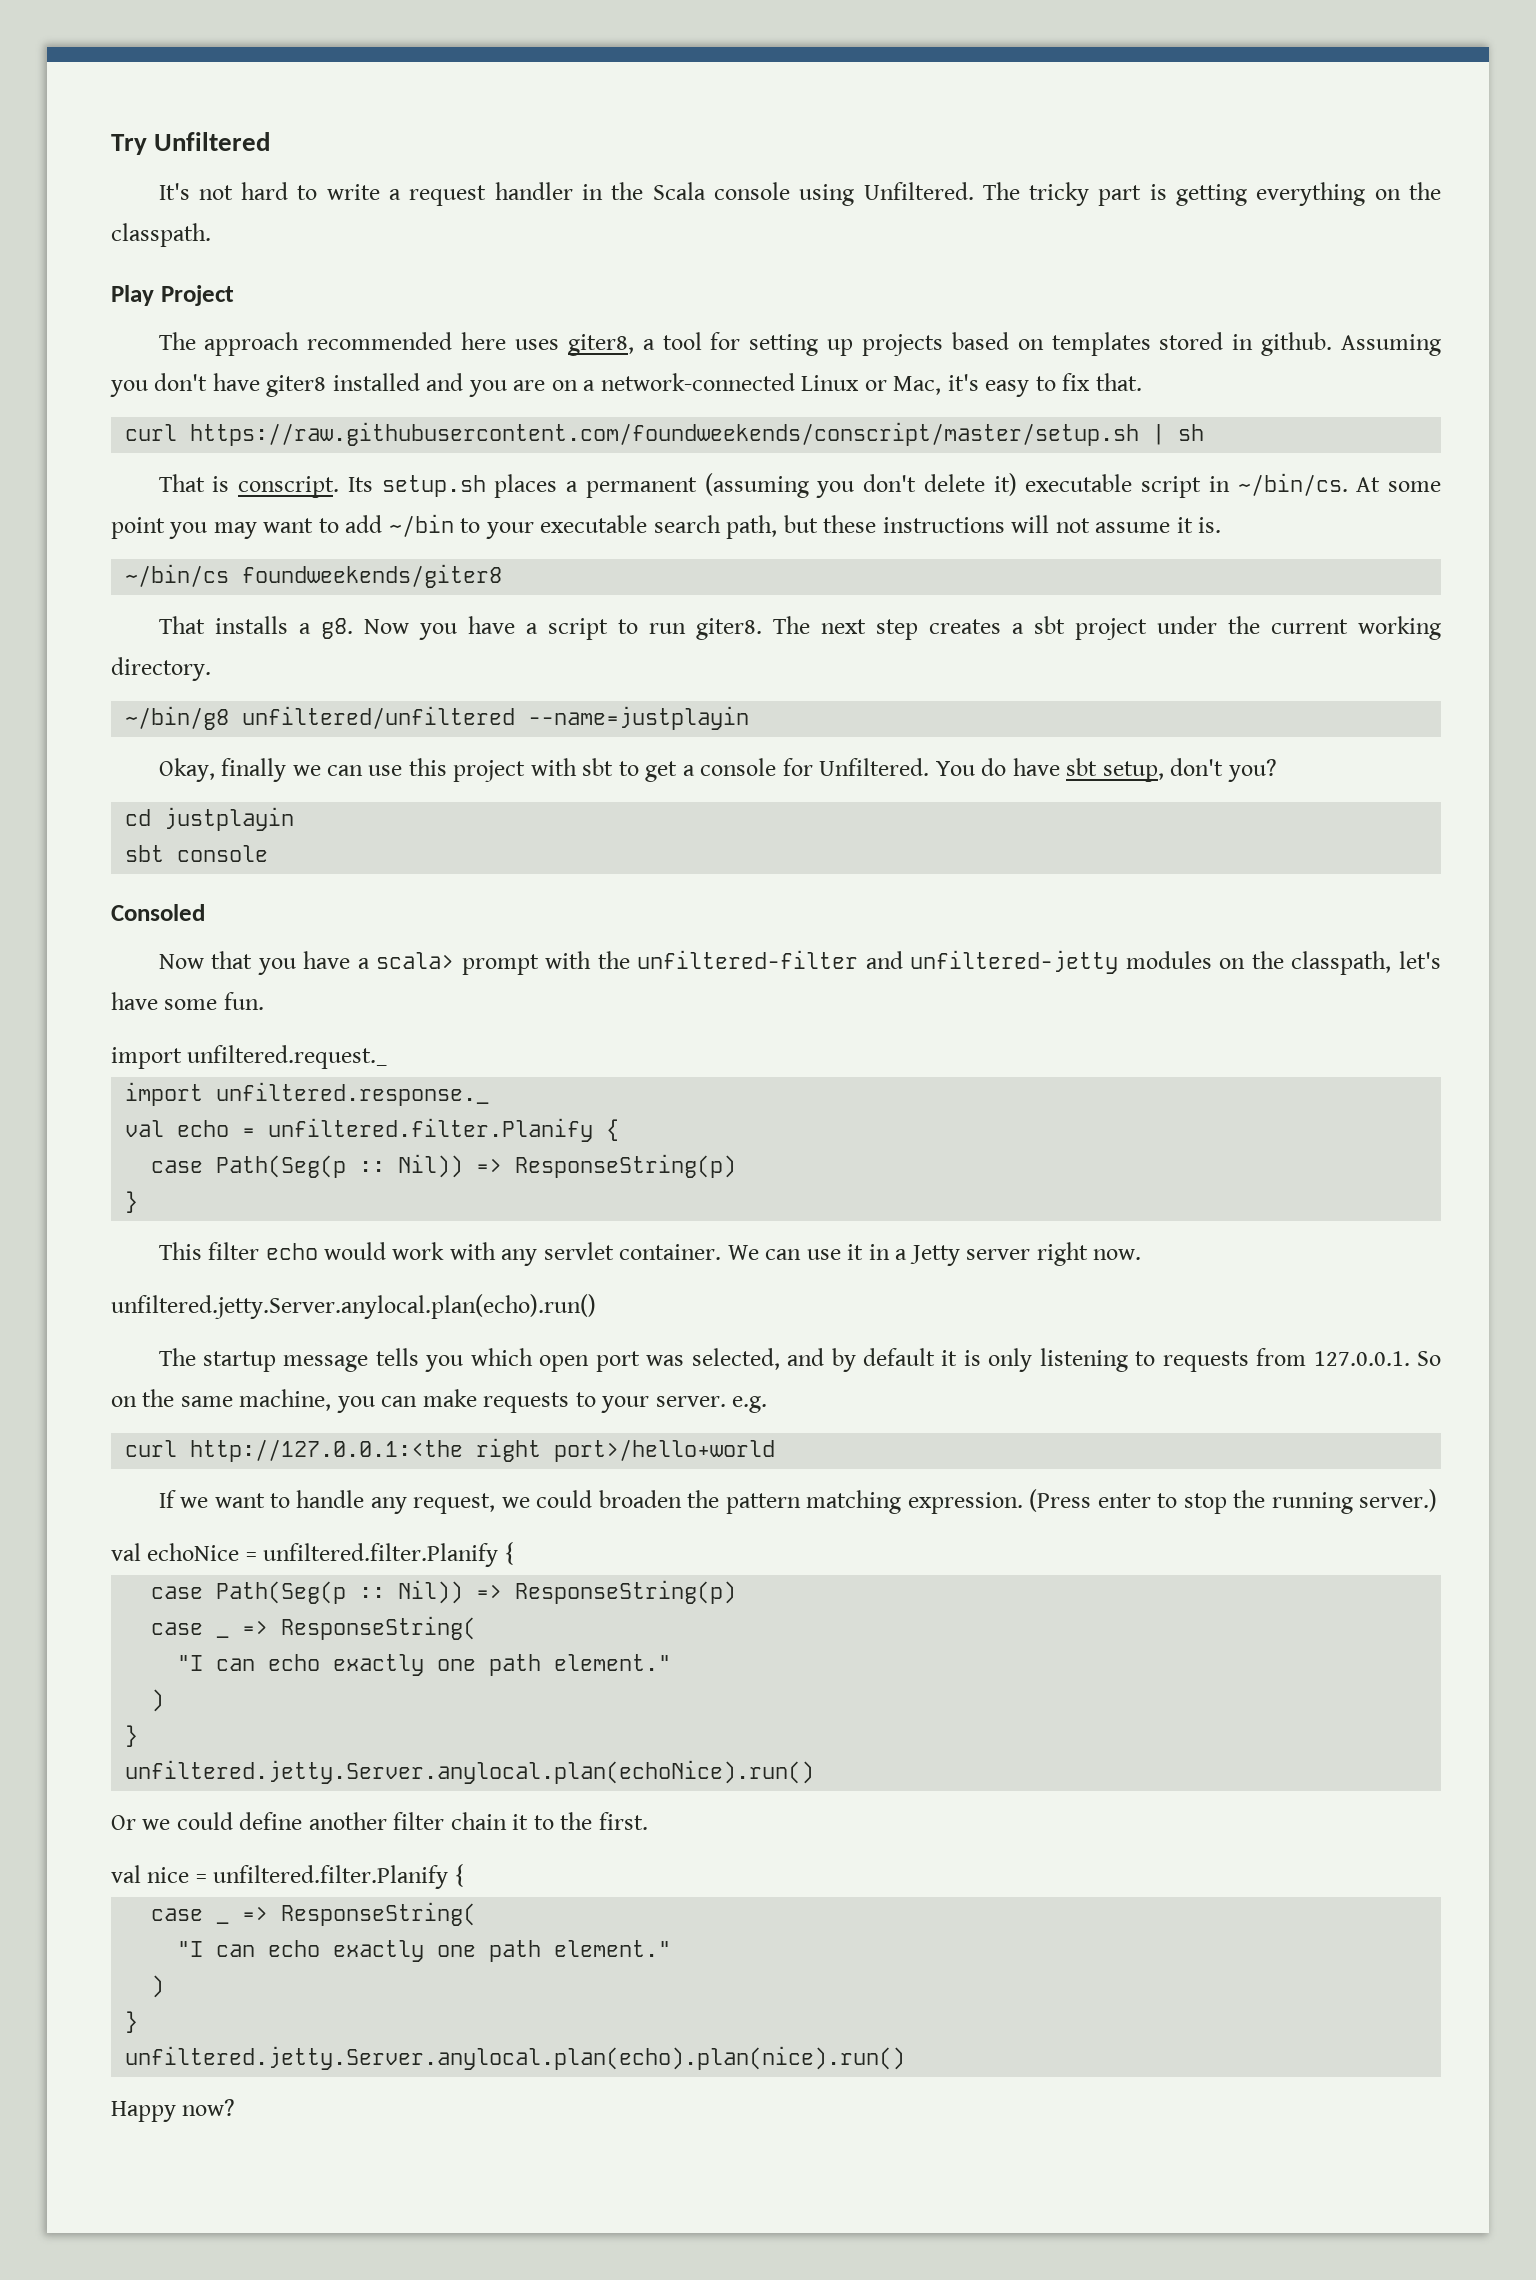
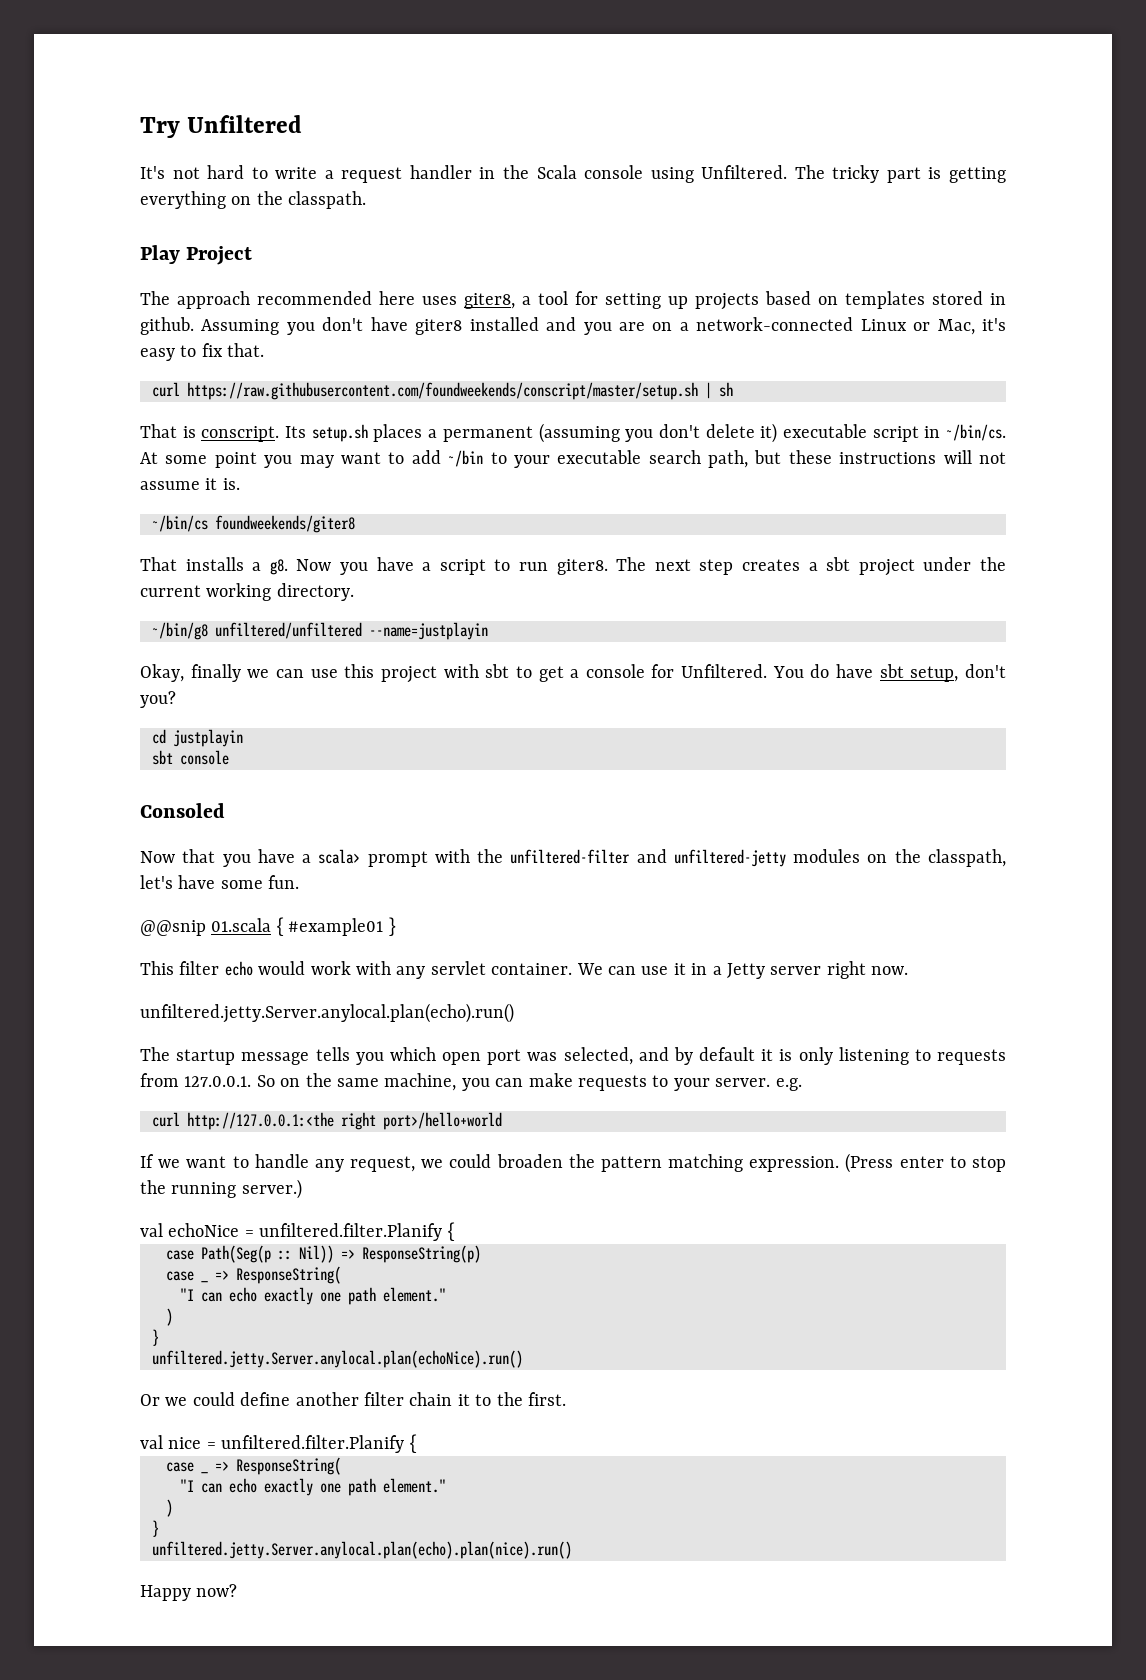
[111,1045,388,1069] [125,1082,490,1106] [125,1118,620,1142] [151,1154,737,1178] import unfiltered.request._ // import unfiltered.response._ // val echo = unfiltered.filter.Planify { // case Path(Seg(p :: Nil)) => ResponseString(p) // -> [140,917,384,936] @@snip 01.scala { #example01

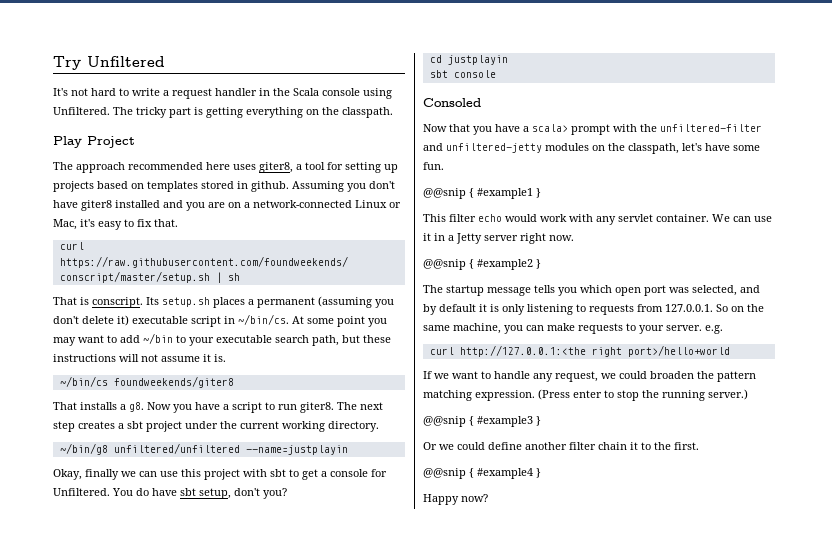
[211,917,384,936] 01.scala { #example01 -> [469,188,533,199] { #example1
[140,1003,514,1023] unfiltered.jetty.Server.anylocal.plan(echo).run() -> [423,259,541,270] @@snip { #example2 }
[140,1222,455,1241] [166,1245,481,1263] [166,1271,208,1283] [215,1266,341,1284] [180,1287,446,1305] [166,1308,173,1326] [152,1329,159,1346] [152,1350,523,1368] val echoNice = unfiltered.filter.Planify { // case Path(Seg(p :: Nil)) => ResponseString(p) // case _ => ResponseString( // "I can echo exactly one path element." // ) // } // unfiltered.jetty.Server.anylocal.plan(echoNice).run() -> [423,416,541,427] @@snip { #example3 }
[140,1434,417,1453] [166,1462,208,1474] [215,1457,341,1475] [180,1478,446,1496] [166,1499,173,1517] [152,1520,159,1537] [152,1541,572,1559] val nice = unfiltered.filter.Planify { // case _ => ResponseString( // "I can echo exactly one path element." // ) // } // unfiltered.jetty.Server.anylocal.plan(echo).plan(nice).run() -> [423,468,541,479] @@snip { #example4 }

